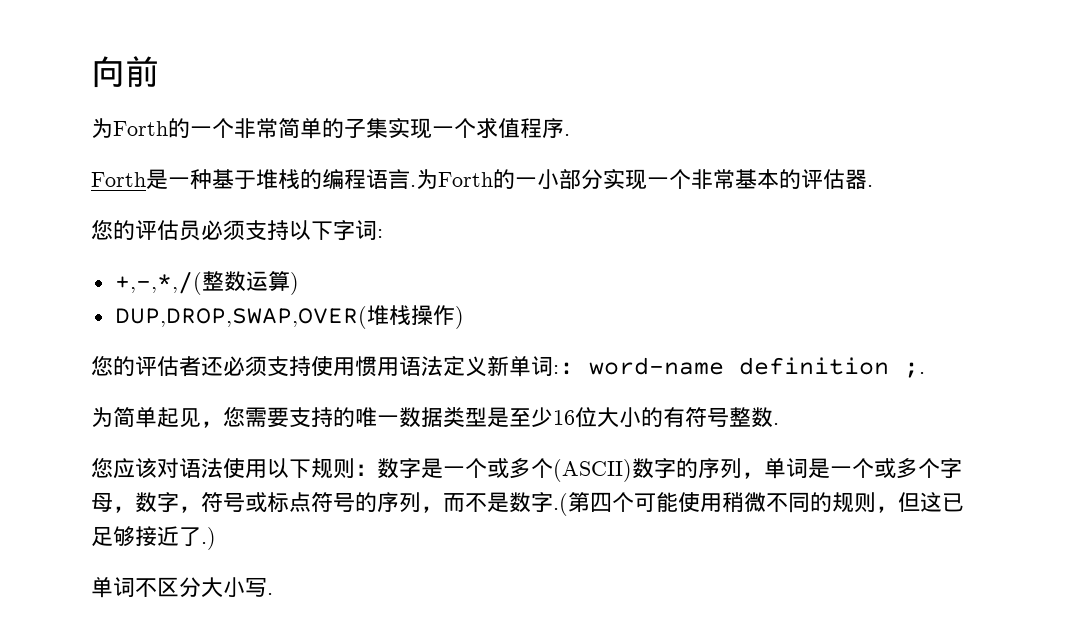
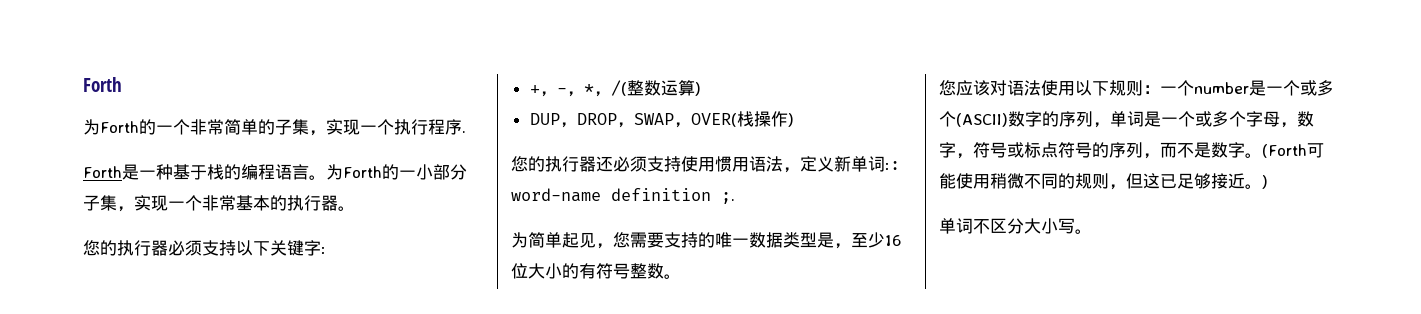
[91,56,159,88] 向前 -> [83,77,122,92] Forth
[388,118,520,139] 实现一个求值 -> [309,119,428,136] ，实现一个执行
[256,169,278,189] 堆 -> (207, 172) none
[410,185,416,187] . -> [309,175,326,180] 。
(603, 179) none -> [83,195,134,212] 子集，
[801,169,873,189] [91,219,201,241] 评估器. // 您的评估员 -> [287,195,355,211] [83,240,168,256] 执行器。 // 您的执行器
[333,220,377,241] 字词 -> [270,240,321,256] 关键字
[114,271,299,295] [114,305,389,329] +,-,*,/(整数运算) // DUP,DROP,SWAP,OVER(堆 -> [529,80,701,97] [529,113,737,128] +，-，*，/(整数运算) // DUP，DROP，SWAP，OVER(
[135,356,201,377] 评估者 -> [545,156,596,172] 执行器
(443, 366) none -> [783,167,800,173] ，
(509, 417) none -> [834,243,851,249] ，
[773,423,779,425] . -> [664,274,681,279] 。
[377,458,421,479] 数字 -> [1160,80,1249,96] 一个number
[553,492,634,516] .(第四个 -> [1245,144,1307,158] 。(Forth
[179,527,216,550] 了.) -> [1245,175,1268,189] 。)
[267,593,273,595] . -> [1075,229,1092,234] 。

